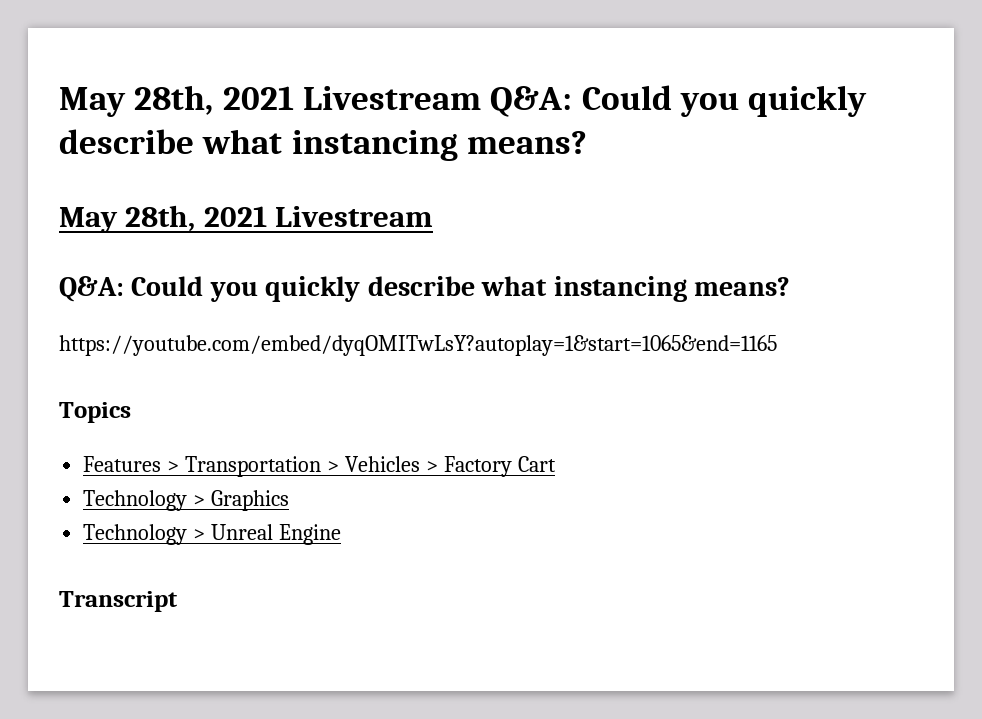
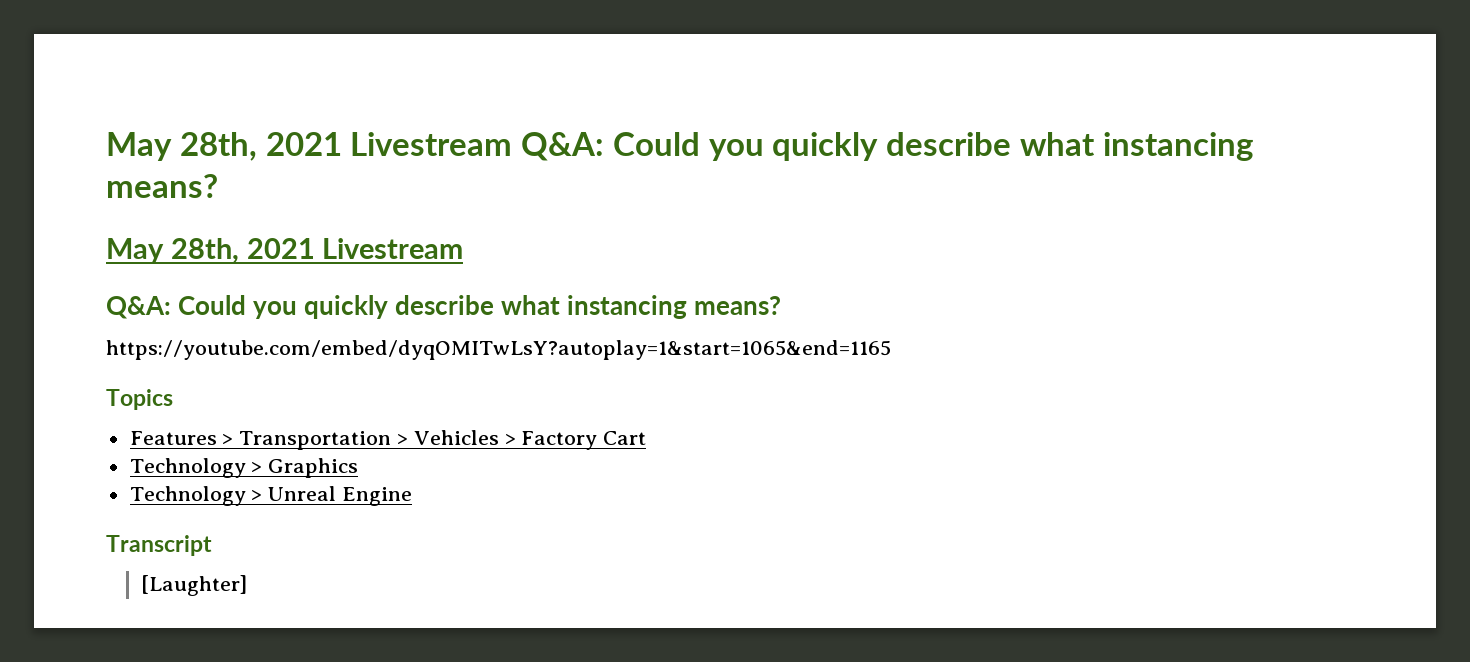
(178, 601) none -> [140,575,247,596] // [Laughter]

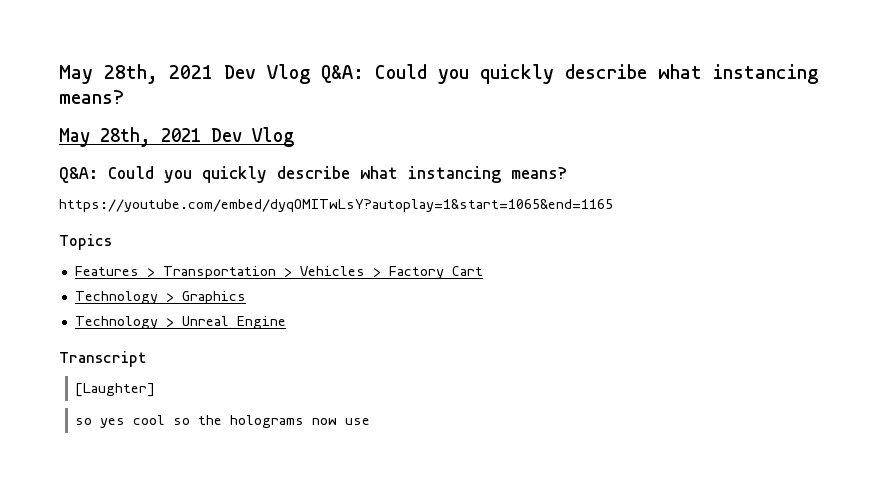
[106,132,513,161] May 28th, 2021 Livestream -> [59,64,310,84] May 28th, 2021 Dev Vlog
[322,238,464,259] Livestream -> [211,127,294,147] Dev Vlog
(247, 585) none -> [75,415,371,428] // so yes cool so the holograms now use

